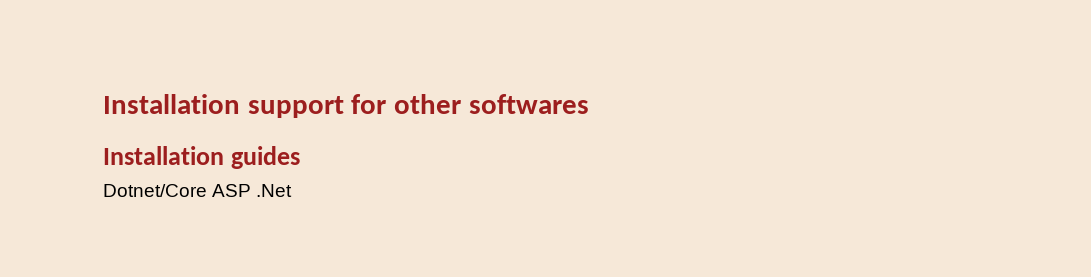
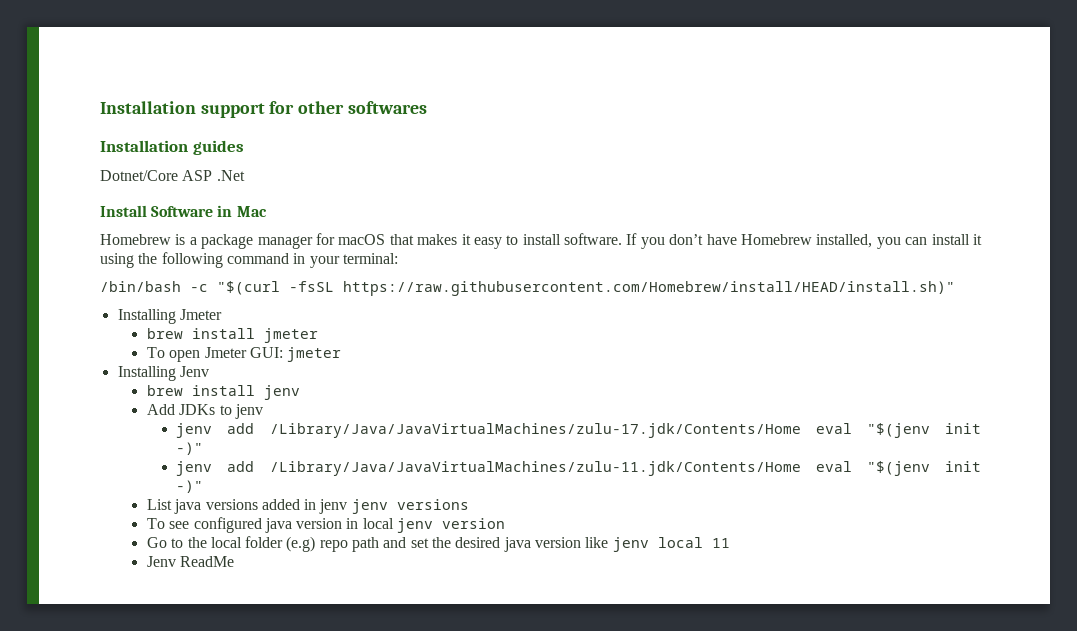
(293, 190) none -> [100,205,267,217] [100,233,983,249] [100,252,398,268] [100,281,955,296] [117,309,222,324] [146,328,318,343] [146,347,342,362] [117,366,209,381] [146,385,300,400] [146,404,263,419] [176,423,982,438] [176,442,204,455] [176,461,982,476] [176,480,204,493] [146,499,469,514] [146,517,506,533] [146,536,730,552] [146,556,235,567] // Install Software in Mac // Homebrew is a package manager for macOS that makes it easy to install software. If you don’t have Homebrew installed, you can install it using the following command in your terminal: // /bin/bash -c "$(curl -fsSL https://raw.githubusercontent.com/Homebrew/install/HEAD/install.sh)" // Installing Jmeter // brew install jmeter // To open Jmeter GUI: jmeter // Installing Jenv // brew install jenv // Add JDKs to jenv // jenv add /Library/Java/JavaVirtualMachines/zulu-17.jdk/Contents/Home eval "$(jenv init -)" // jenv add /Library/Java/JavaVirtualMachines/zulu-11.jdk/Contents/Home eval "$(jenv init -)" // List java versions added in jenv jenv versions // To see configured java version in local jenv version // Go to the local folder (e.g) repo path and set the desired java version like jenv local 11 // Jenv ReadMe

